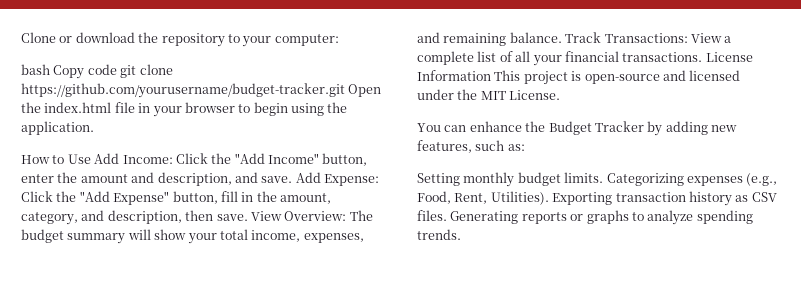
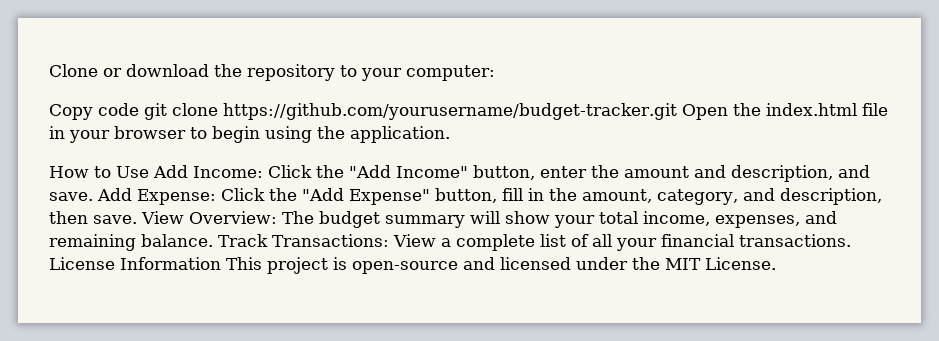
[21,64,50,75] bash -> (495, 73) none
[417,121,737,136] [417,140,525,153] [417,172,778,187] [417,191,777,206] [417,210,753,225] [417,229,461,240] // You can enhance the Budget Tracker by adding new features, such as: // Setting monthly budget limits. Categorizing expenses (e.g., Food, Rent, Utilities). Exporting transaction history as CSV files. Generating reports or graphs to analyze spending trends. -> (776, 263) none

